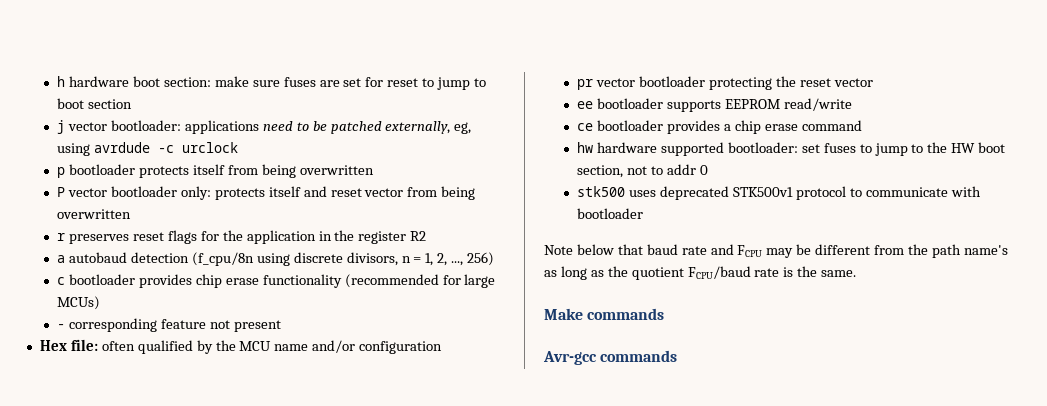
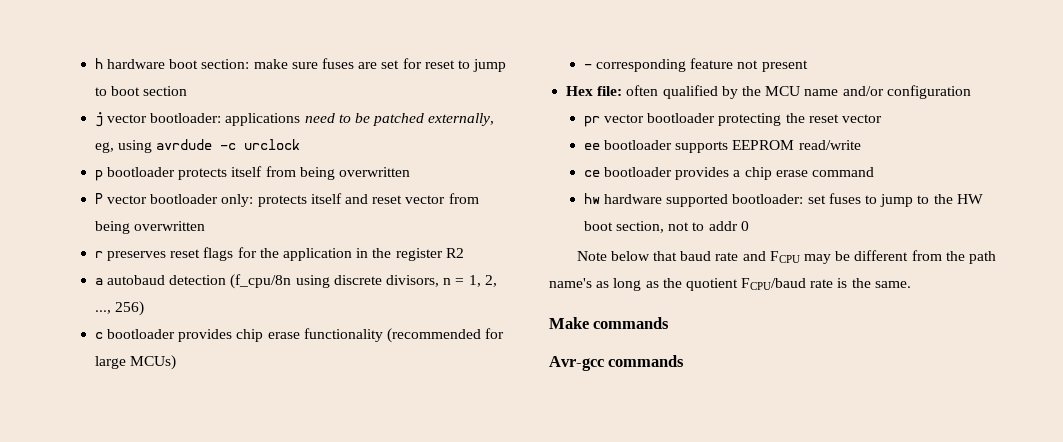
[577,186,981,200] [577,208,644,219] // stk500 uses deprecated STK500v1 protocol to communicate with bootloader -> (749, 226) none

